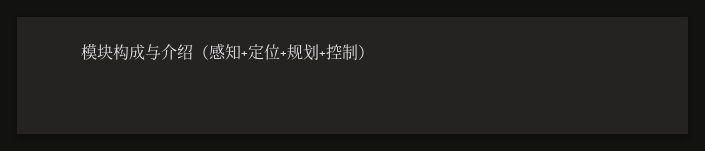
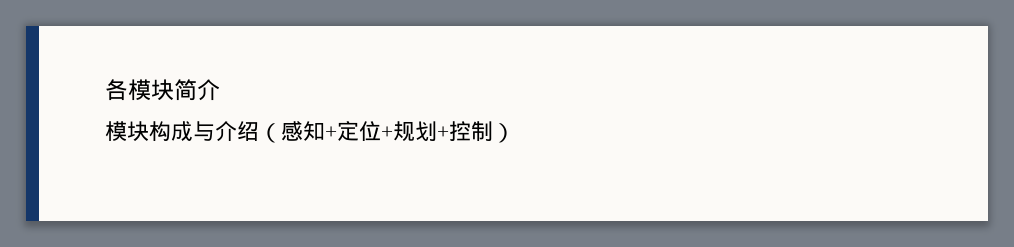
(81, 51) none -> [105,79,220,101] 各模块简介 //

